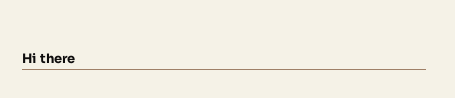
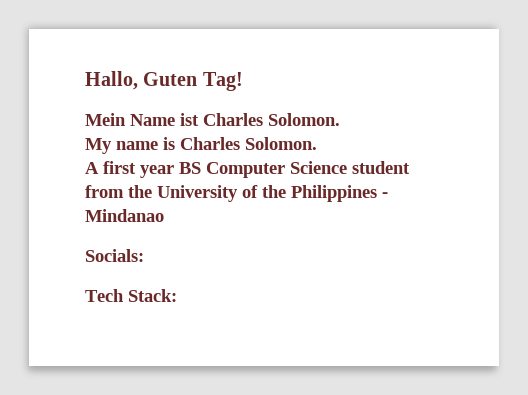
[22,53,75,64] Hi there -> [85,71,243,91] [85,113,340,126] [85,137,317,154] [85,161,410,178] [85,185,388,202] [85,209,164,222] [85,249,144,262] [85,289,177,302] Hallo, Guten Tag! // Mein Name ist Charles Solomon. // My name is Charles Solomon. // A first year BS Computer Science student from the University of the Philippines - Mindanao // Socials: // Tech Stack:

